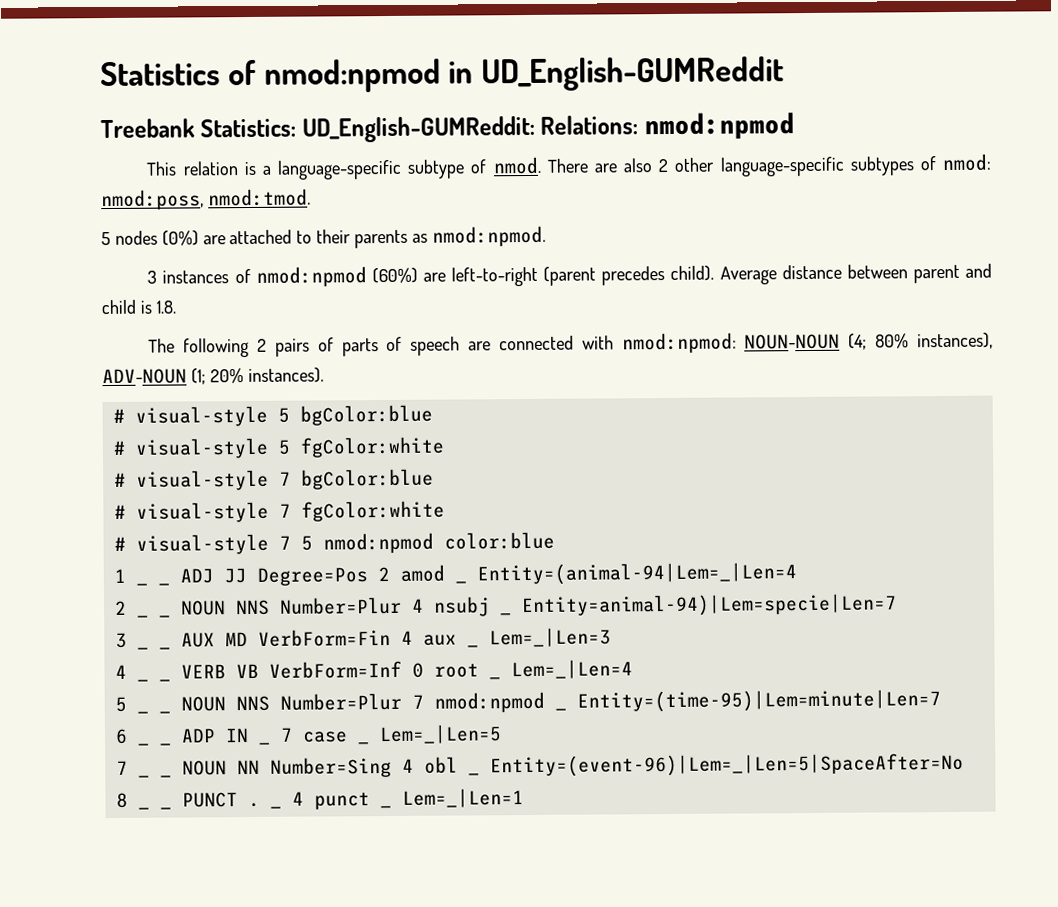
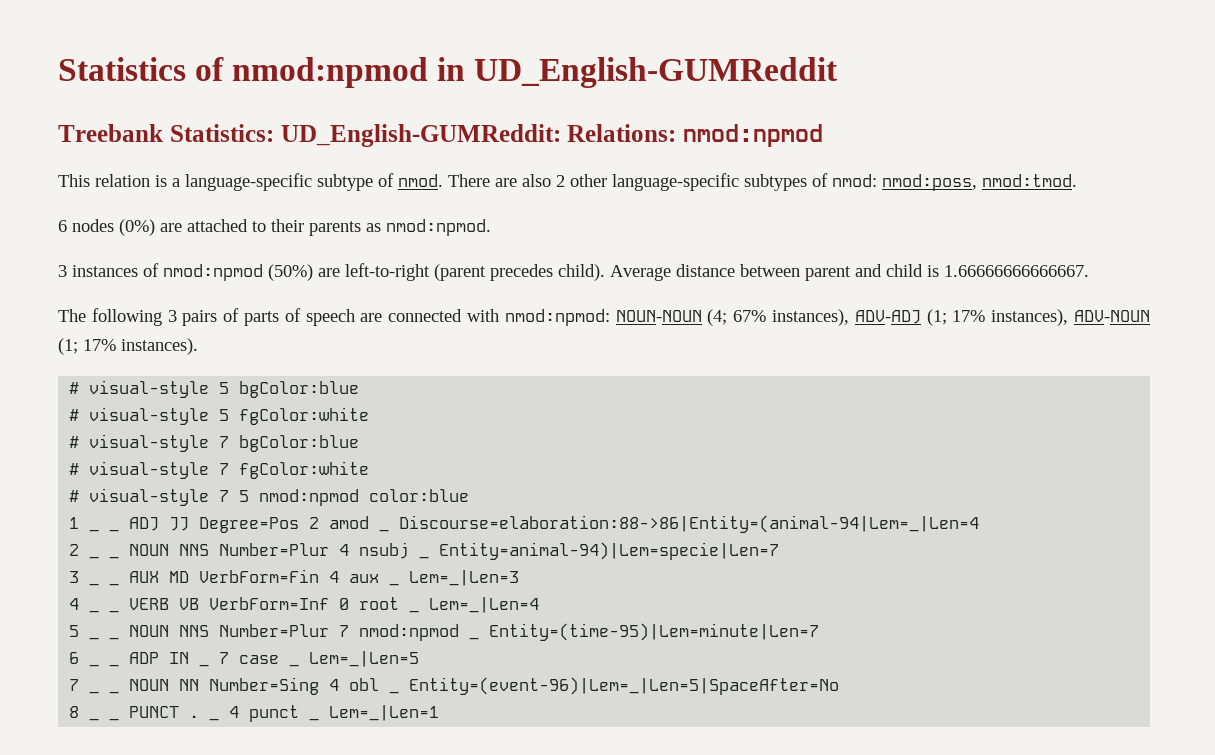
[101,231,111,246] 5 -> [58,220,67,232] 6
[371,267,418,284] (60%) -> [268,264,313,281] (50%)
[155,300,176,314] 1.8. -> [944,265,1089,277] 1.66666666666667.
[257,338,268,352] 2 -> [167,310,177,322] 3
[875,333,910,349] 80% -> [733,309,986,326] 67% instances), ADV-ADJ (1; 17%
[209,368,244,384] 20% -> [83,339,116,351] 17%
[476,562,797,586] Entity=(animal-94|Lem=_|Len=4 -> [399,515,980,533] Discourse=elaboration:88->86|Entity=(animal-94|Lem=_|Len=4

